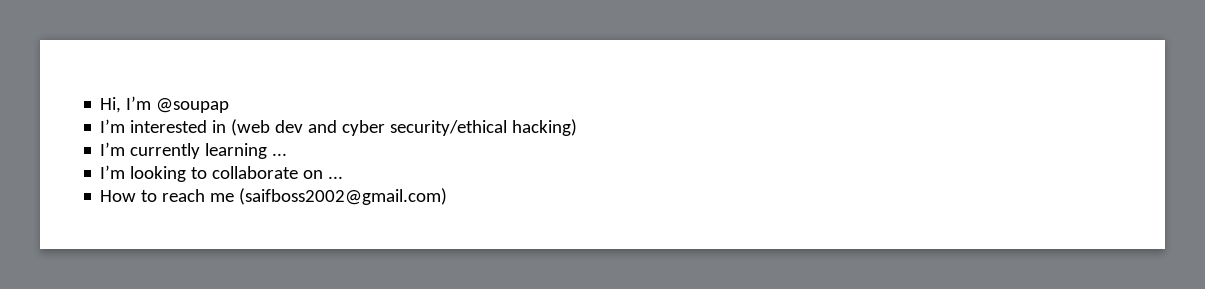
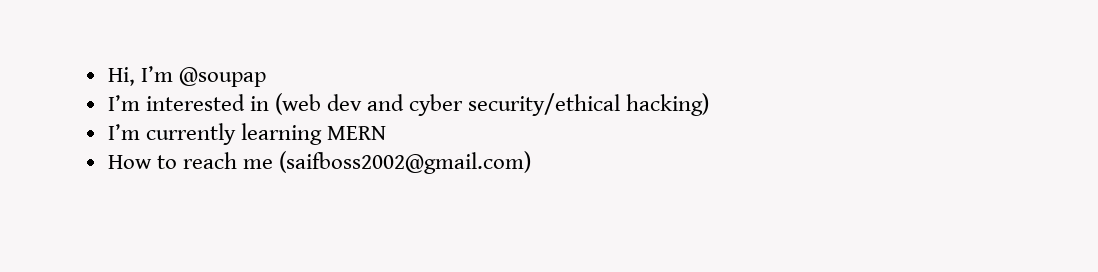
[272,153,288,156] [100,165,344,182] ... // I’m looking to collaborate on ... -> [326,126,386,140] MERN

